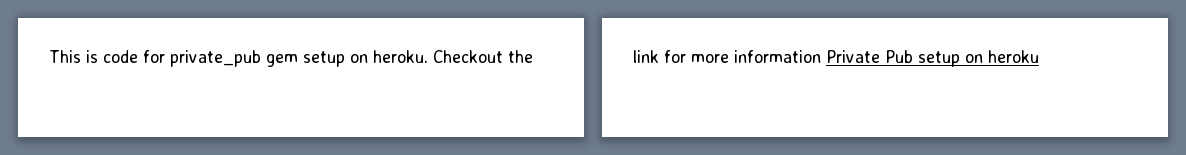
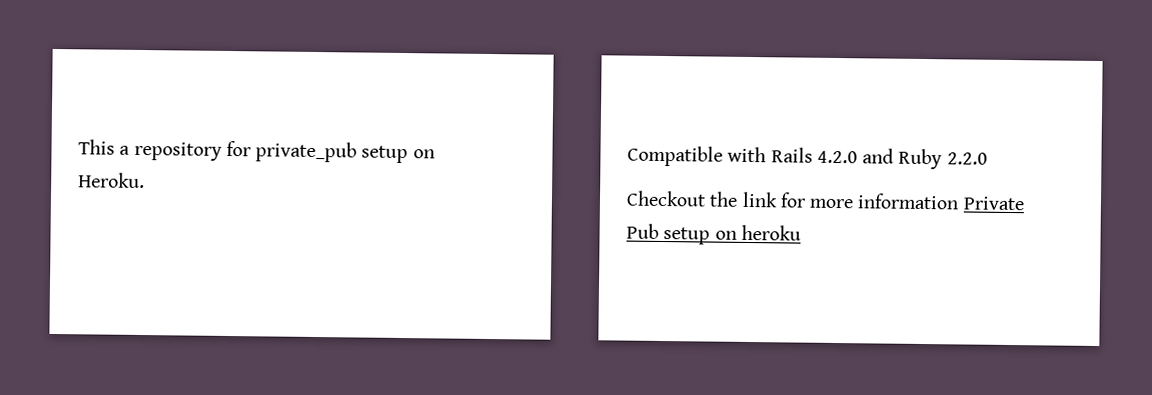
[86,50,138,63] is code -> [119,141,222,161] a repository
[266,50,428,67] gem setup on heroku. -> [361,145,435,164] [78,172,145,189] [627,145,988,170] setup on Heroku. // Compatible with Rails 4.2.0 and Ruby 2.2.0 //

